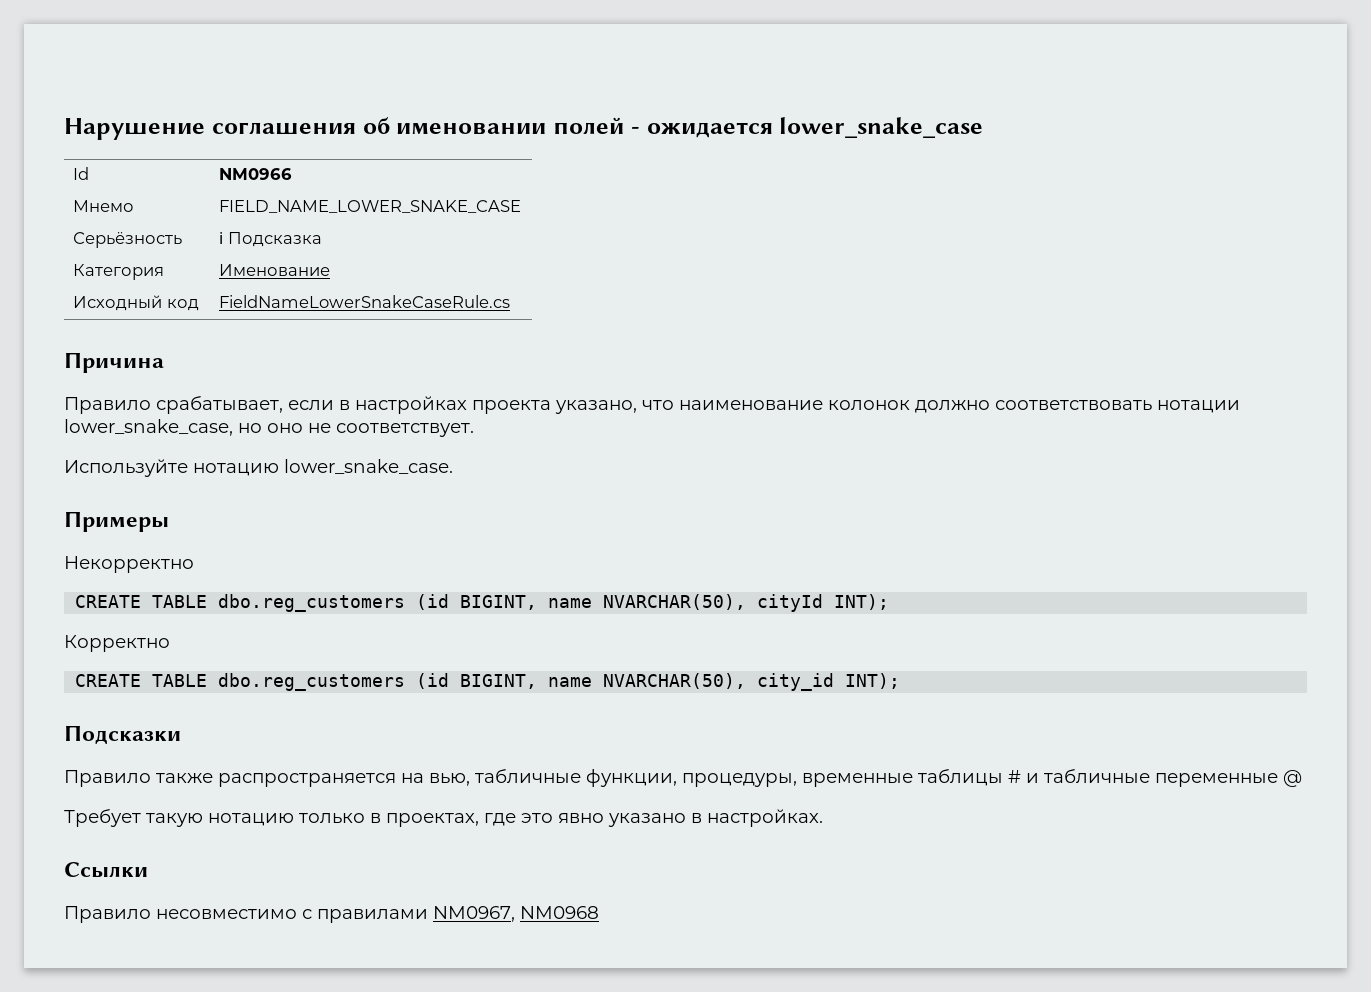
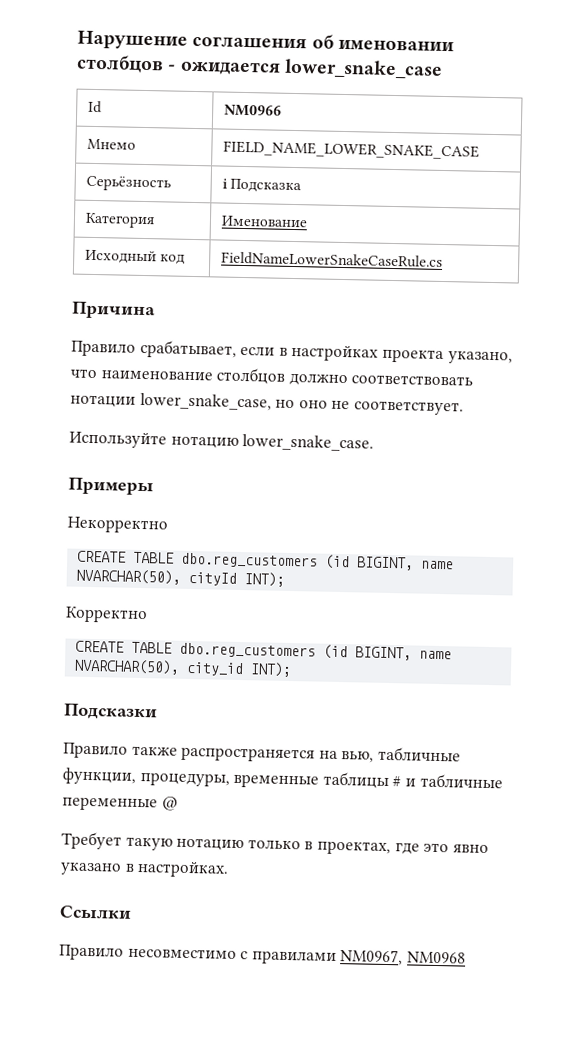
[553,117,624,134] полей -> [76,54,164,74] столбцов
[828,400,910,410] колонок -> [216,367,287,385] столбцов

